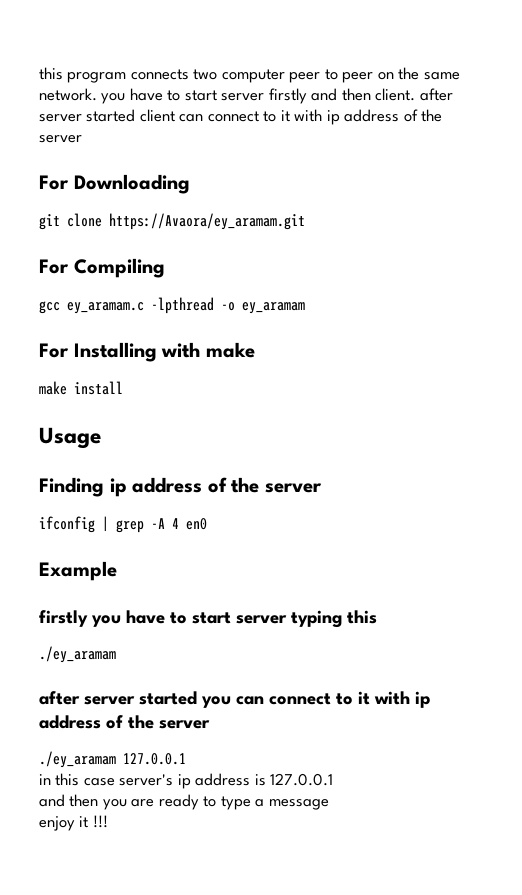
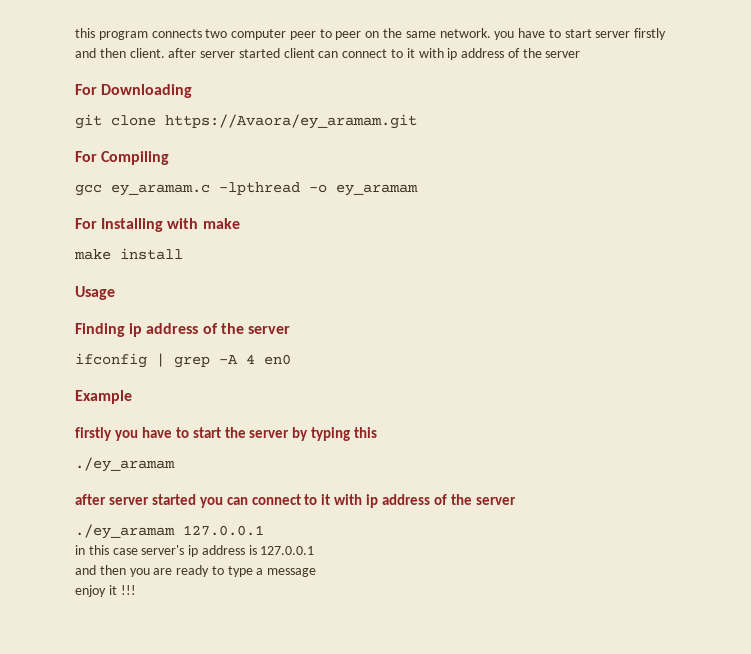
[236,615,287,624] server -> [224,427,309,441] the server by

